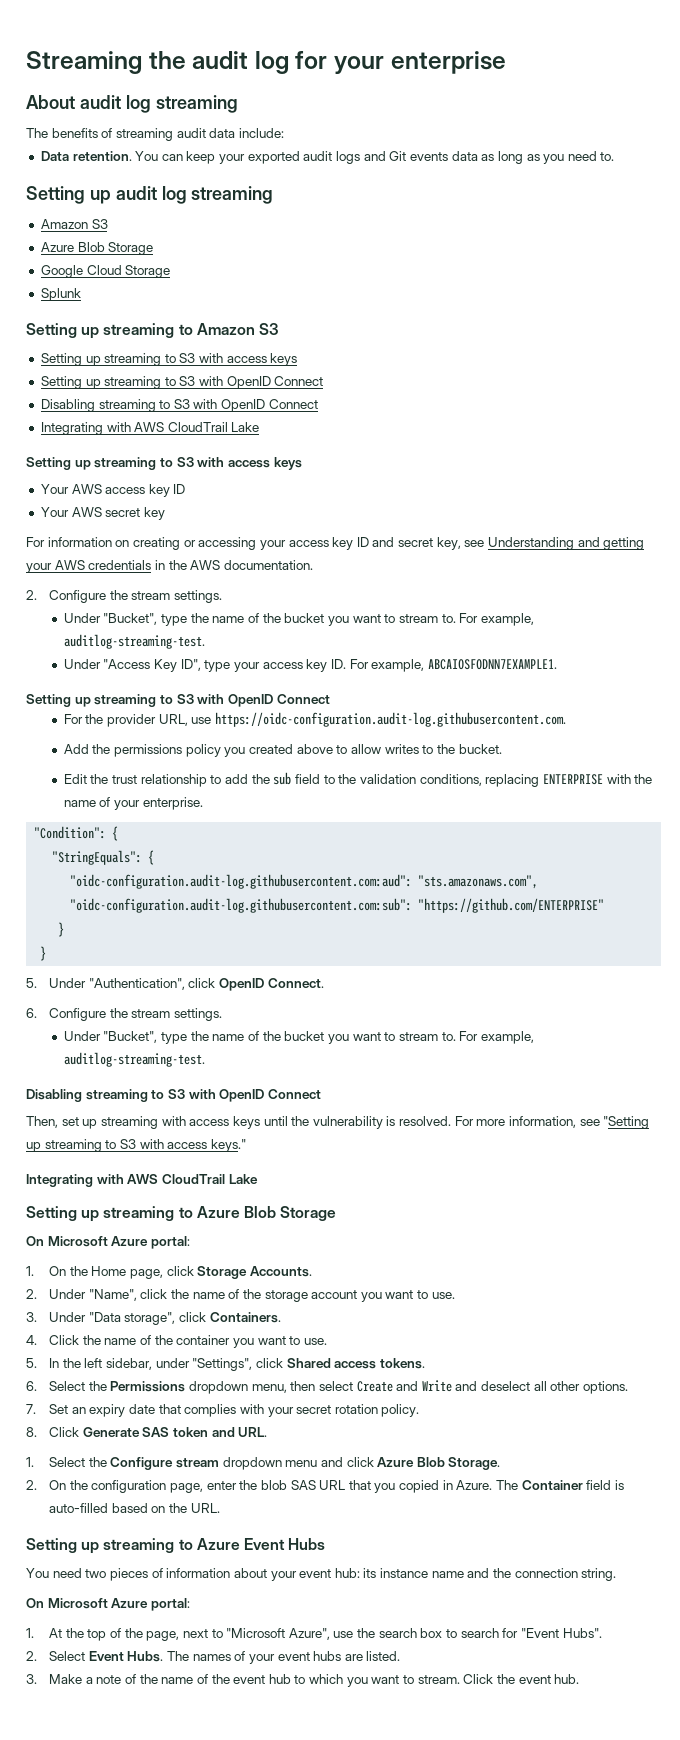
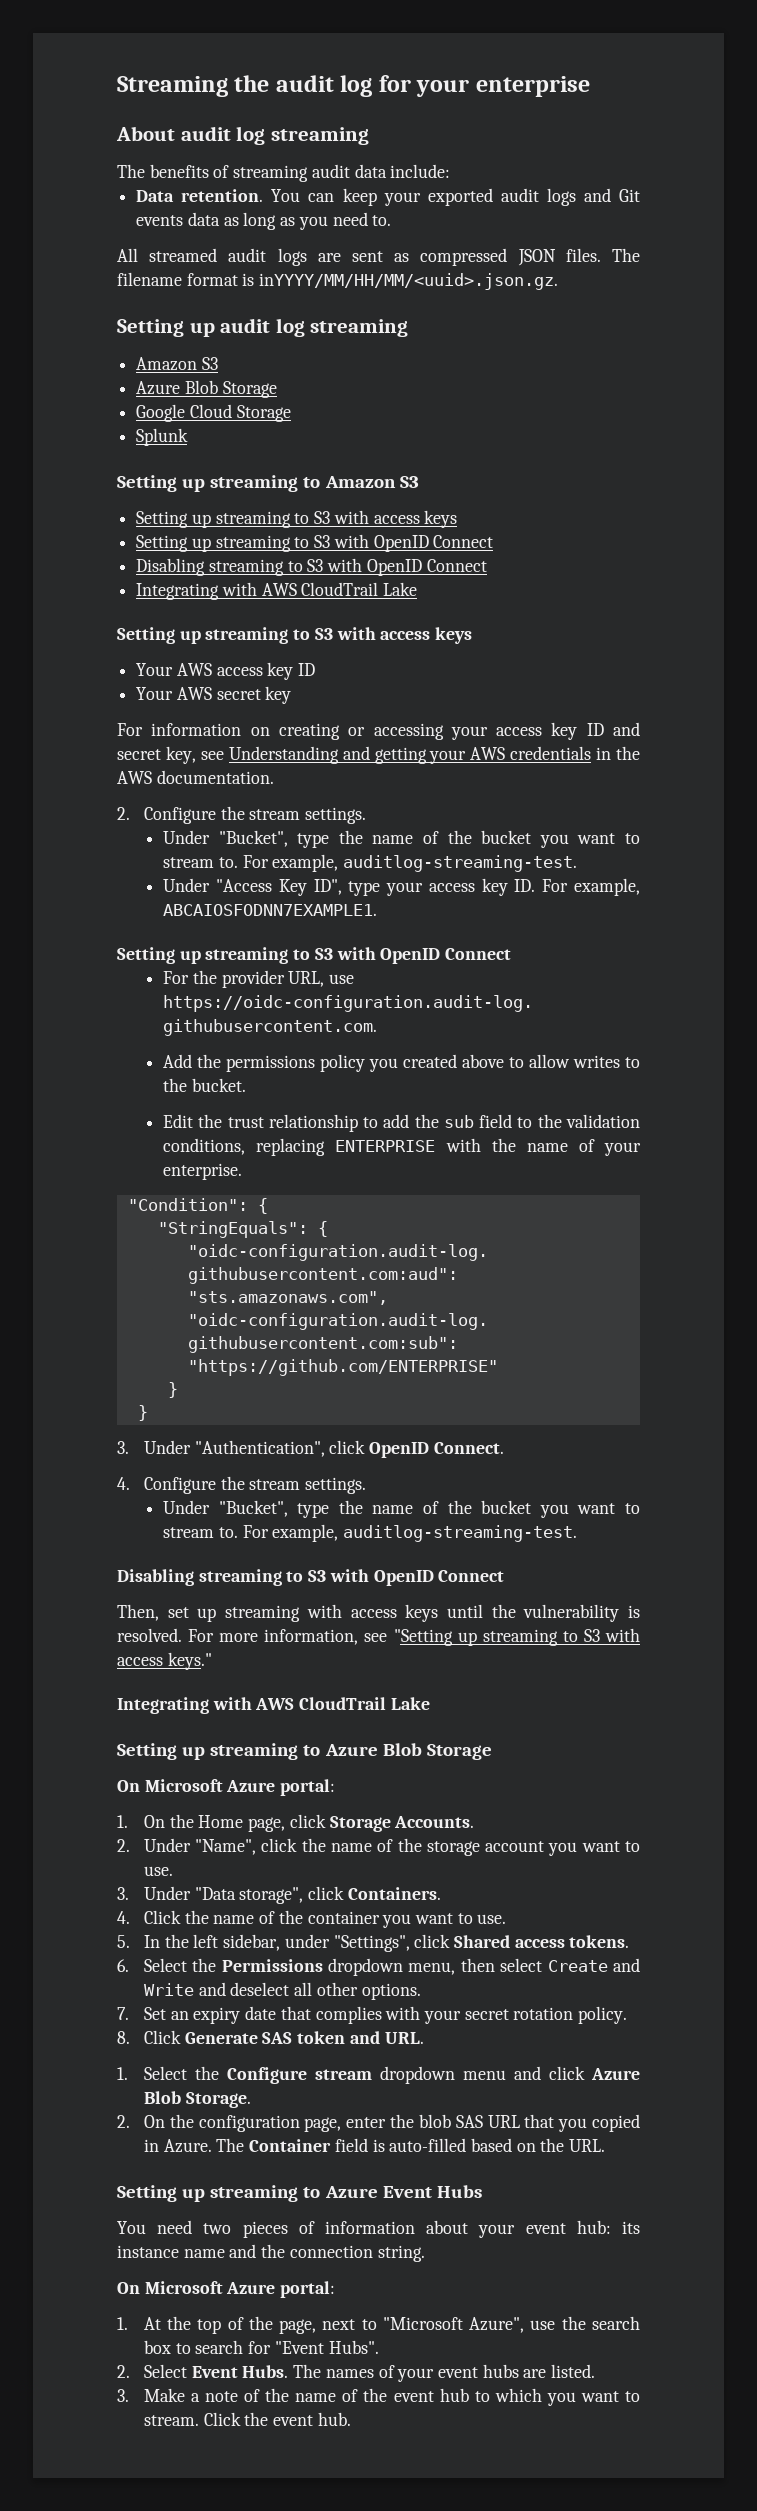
(615, 156) none -> [117,248,640,266] [117,272,559,290] // All streamed audit logs are sent as compressed JSON files. The filename format is inYYYY/MM/HH/MM/<uuid>.json.gz.
[26,978,37,988] 5. -> [117,1441,129,1454] 3.
[26,1008,37,1018] 6. -> [117,1477,130,1490] 4.

